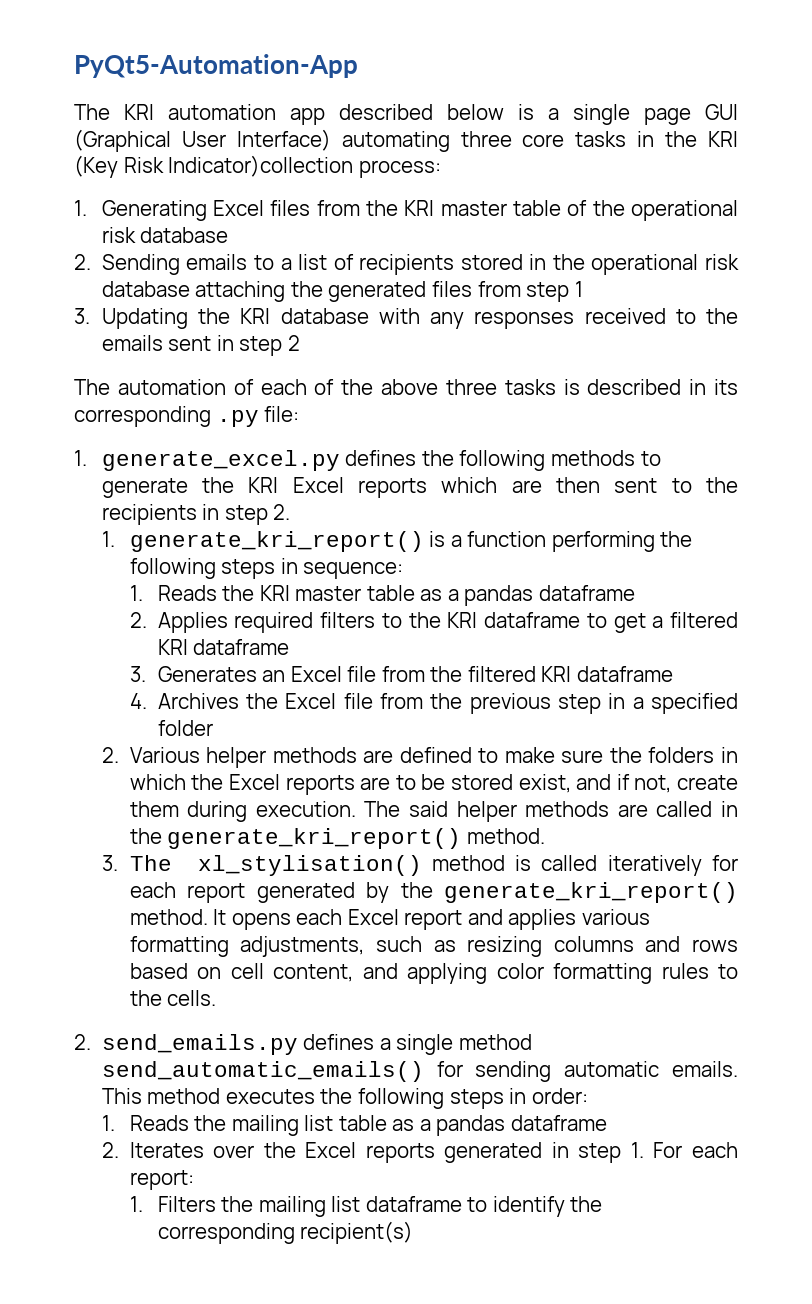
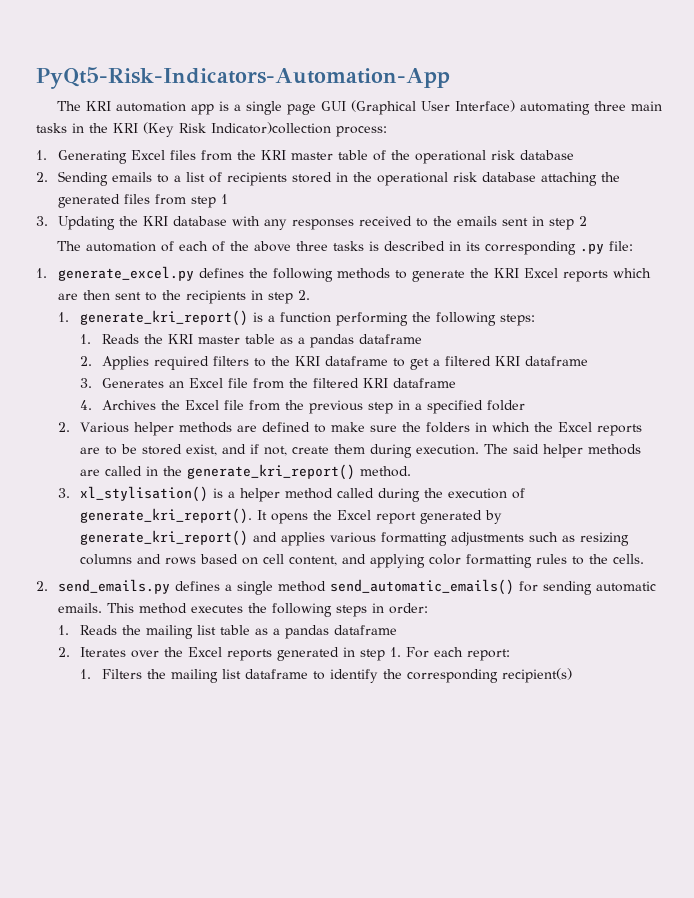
[74,54,358,78] PyQt5-Automation-App -> [36,67,450,89] PyQt5-Risk-Indicators-Automation-App
[339,104,504,120] described below -> (215, 109) none
[522,134,565,147] core -> [631,101,663,111] main
[221,558,404,579] steps in sequence: -> [499,314,535,326] steps:
[129,855,738,876] [129,882,738,903] [129,909,463,930] The xl_stylisation() method is called iteratively for each report generated by the generate_kri_report() method. It opens each Excel report -> [79,486,525,502] [79,508,502,524] [79,530,248,546] xl_stylisation() is a helper method called during the execution of generate_kri_report(). It opens the Excel report generated by generate_kri_report()
[240,936,365,957] adjustments, -> [450,532,524,546] adjustments

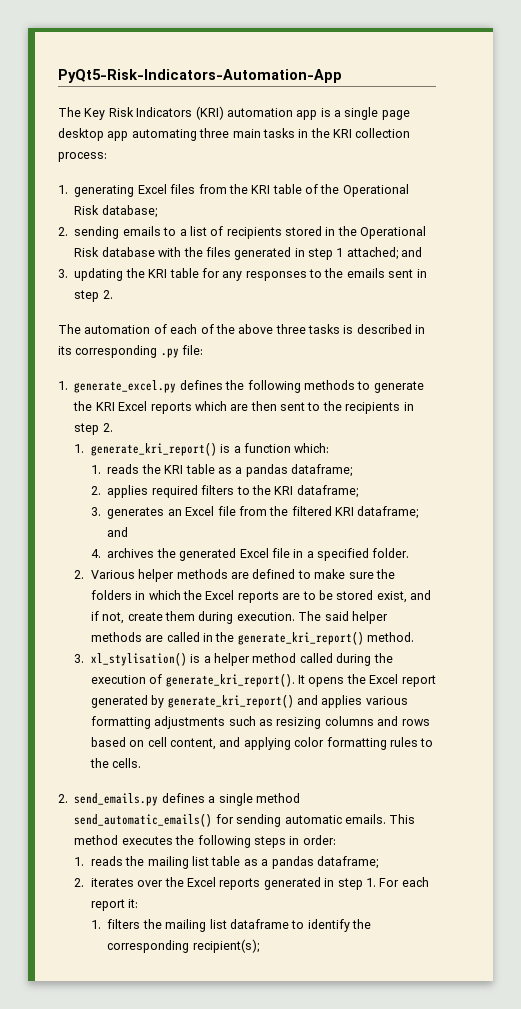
[86,101,112,111] KRI -> [84,106,224,120] Key Risk Indicators (KRI)
[321,100,516,115] GUI (Graphical User Interface) -> [58,128,129,141] desktop app
[143,122,331,137] (Key Risk Indicator)collection -> [355,128,411,138] collection
[57,150,127,164] Generating -> [74,185,135,197] generating
[290,152,333,160] master -> (271, 189) none
[414,150,574,164] [36,171,108,186] operational risk database // 2. Sending -> [342,184,409,197] [74,205,157,218] [58,226,120,239] Operational Risk database; // 2. sending
[376,172,620,186] [57,194,186,208] operational risk database attaching the generated files from -> [360,226,427,239] [74,247,305,260] Operational Risk database with the files generated in
[36,216,260,230] // 3. Updating the KRI database with -> [346,247,423,260] [58,268,220,281] attached; and // 3. updating the KRI table for
[358,216,412,226] received -> (307, 276) none
[578,216,587,226] 2 -> [102,290,113,299] 2.
[335,312,535,326] [79,334,422,348] [79,356,149,370] performing the following steps: // 1. Reads the KRI master table as a pandas dataframe // 2. Applies -> [294,443,330,453] [90,464,353,477] [90,485,149,498] which: // 1. reads the KRI table as a pandas dataframe; // 2. applies
[324,356,588,370] [79,378,164,388] dataframe to get a filtered KRI dataframe // 3. Generates -> [296,485,358,498] [90,507,165,519] dataframe; // 3. generates
[392,378,456,388] dataframe -> [357,506,419,519] [107,527,129,537] dataframe; and
[101,400,393,414] Archives the Excel file from the previous step -> [107,548,290,561] archives the generated Excel file
[486,400,525,411] folder -> [372,548,410,558] folder.
[79,625,117,635] Reads -> [90,856,123,866] reads
[333,625,397,635] [57,647,126,657] dataframe // 2. Iterates -> [316,856,378,869] [74,878,134,887] dataframe; // 2. iterates
[466,649,510,661] [79,669,142,679] report: // 1. Filters -> [90,899,139,911] [90,919,141,929] report it: // 1. filters
[501,668,572,683] recipient(s) -> [192,939,259,953] recipient(s);

